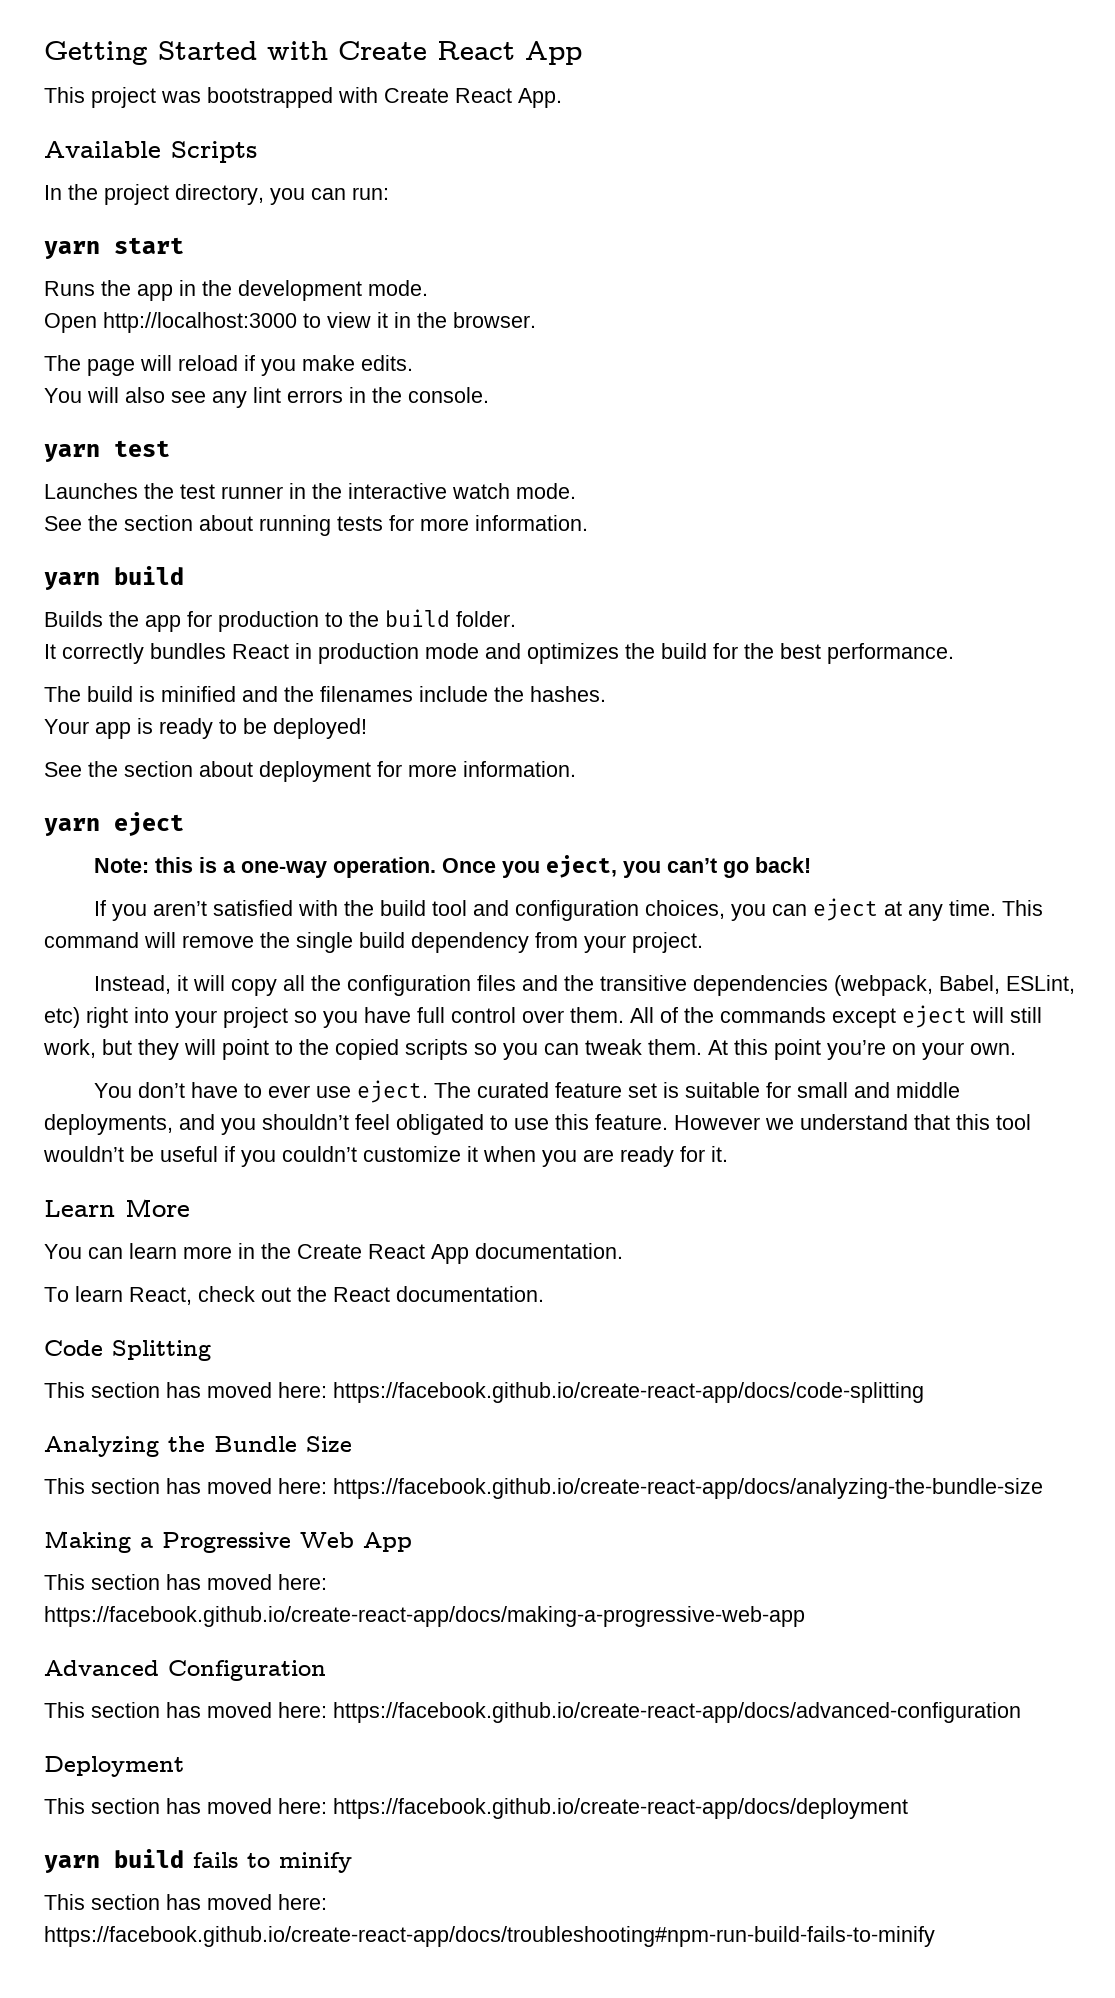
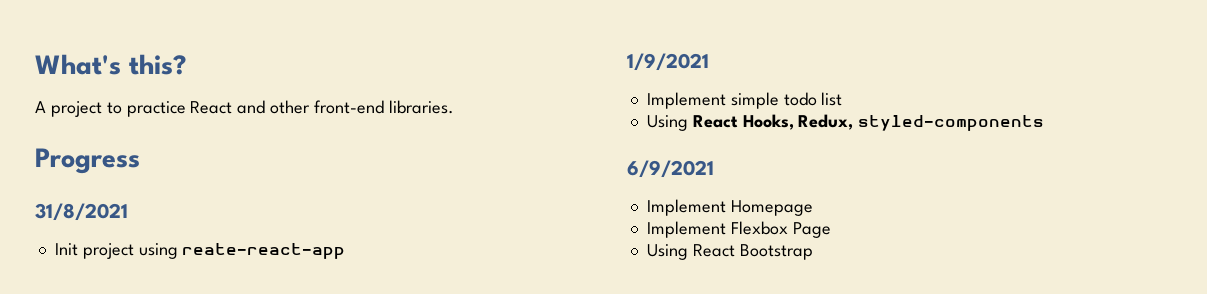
[44,41,582,65] [44,87,562,108] [44,141,257,163] [44,184,389,205] [44,237,184,259] [44,280,428,301] [44,312,536,333] [44,355,413,376] [44,387,489,408] [44,440,170,462] [44,483,576,499] [44,515,588,536] [44,566,184,590] [44,609,516,632] [44,643,954,664] [44,686,606,702] [44,718,367,739] [44,761,576,782] [44,812,184,836] [94,855,812,878] [94,898,1044,921] [44,932,703,953] [94,975,1076,996] [44,1005,1042,1028] [43,1039,1016,1060] [94,1080,961,1103] [44,1114,1031,1135] [43,1146,728,1167] [44,1199,190,1217] [44,1243,623,1264] [44,1286,544,1305] [44,1340,211,1361] [44,1382,924,1403] [44,1436,352,1457] [44,1478,1043,1499] [44,1531,412,1553] [44,1574,327,1590] [44,1606,805,1627] [44,1660,326,1681] [44,1702,1021,1723] [44,1756,184,1777] [44,1798,908,1819] [44,1849,352,1873] [44,1894,327,1910] [44,1926,935,1947] Getting Started with Create React App // This project was bootstrapped with Create React App. // Available Scripts // In the project directory, you can run: // yarn start // Runs the app in the development mode. // Open http://localhost:3000 to view it in the browser. // The page will reload if you make edits. // You will also see any lint errors in the console. // yarn test // Launches the test runner in the interactive watch mode. // See the section about running tests for more information. // yarn build // Builds the app for production to the build folder. // It correctly bundles React in production mode and optimizes the build for the best performance. // The build is minified and the filenames include the hashes. // Your app is ready to be deployed! // See the section about deployment for more information. // yarn eject // Note: this is a one-way operation. Once you eject, you can’t go back! // If you aren’t satisfied with the build tool and configuration choices, you can eject at any time. This command will remove the single build dependency from your project. // Instead, it will copy all the configuration files and the transitive dependencies (webpack, Babel, ESLint, etc) right into your project so you have full control over them. All of the commands except eject will still work, but they will point to the copied scripts so you can tweak them. At this point you’re on your own. // You don’t have to ever use eject. The curated feature set is suitable for small and middle deployments, and you shouldn’t feel obligated to use this feature. However we understand that this tool wouldn’t be useful if you couldn’t customize it when you are ready for it. // Learn More // You can learn more in the Create React App documentation. // To learn React, check out the React documentation. // Code Splitting // This section has moved here: https://facebook.github.io/create-react-app/docs/code-splitting // Analyzing the Bundle Size // This section has moved here: https://facebook.github.io/create-react-app/docs/analyzing-the-bundle-size // Making a Progressive Web App // This section has moved here: https://facebook.github.io/create-react-app/docs/making-a-progressive-web-app // Advanced Configuration // This section has moved here: https://facebook.github.io/create-react-app/docs/advanced-configuration // Deployment // This section has moved here: https://facebook.github.io/create-react-app/docs/deployment // yarn build fails to minify // This section has moved here: https://facebook.github.io/create-react-app/docs/troubleshooting#npm-run-build-fails-to-minify -> [35,54,187,75] [35,100,454,117] [35,148,140,174] [35,203,128,221] [54,243,346,259] [627,53,709,71] [646,92,843,109] [646,114,1045,131] [627,160,714,178] [646,199,813,216] [646,221,831,238] [646,244,813,260] What's this? // A project to practice React and other front-end libraries. // Progress // 31/8/2021 // Init project using reate-react-app // 1/9/2021 // Implement simple todo list // Using React Hooks, Redux, styled-components // 6/9/2021 // Implement Homepage // Implement Flexbox Page // Using React Bootstrap

